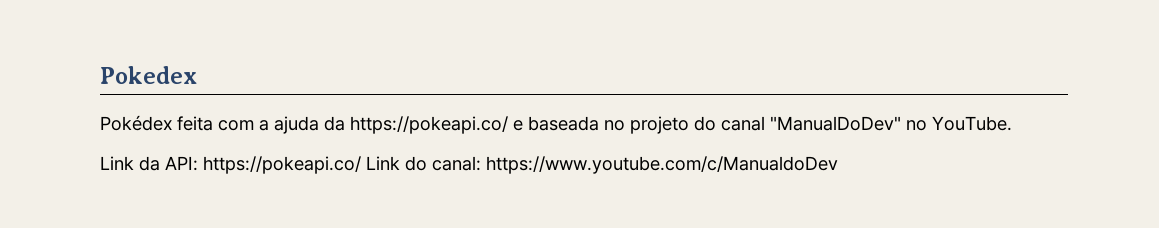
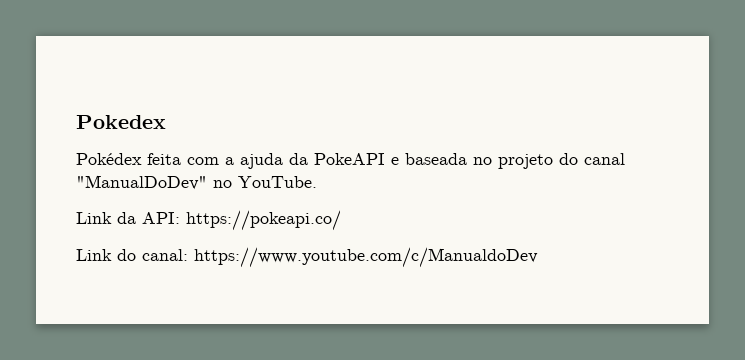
[350,116,508,134] https://pokeapi.co/ -> [314,153,385,165] PokeAPI
(361, 165) none -> (341, 220) //

